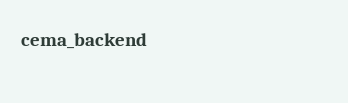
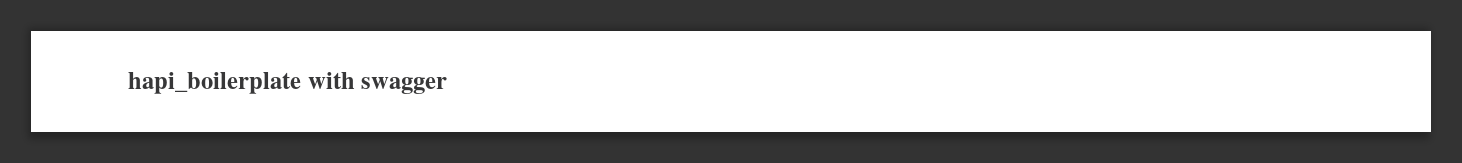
[21,33,147,49] cema_backend -> [128,72,448,94] hapi_boilerplate with swagger

